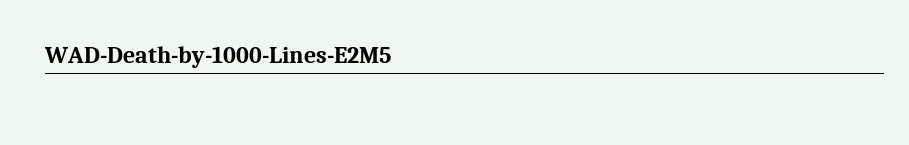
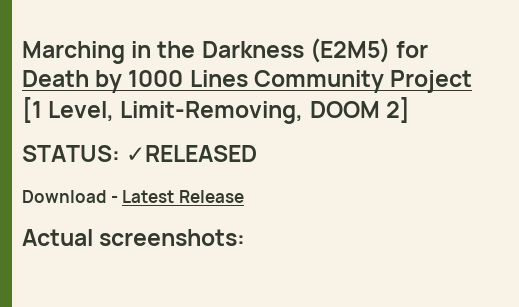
[44,46,391,68] WAD-Death-by-1000-Lines-E2M5 -> [22,38,429,64] [22,70,473,93] [22,97,410,124] [22,145,258,162] [22,190,244,203] [22,229,246,246] Marching in the Darkness (E2M5) for Death by 1000 Lines Community Project [1 Level, Limit-Removing, DOOM 2] // STATUS: ✓RELEASED // Download - Latest Release // Actual screenshots:

